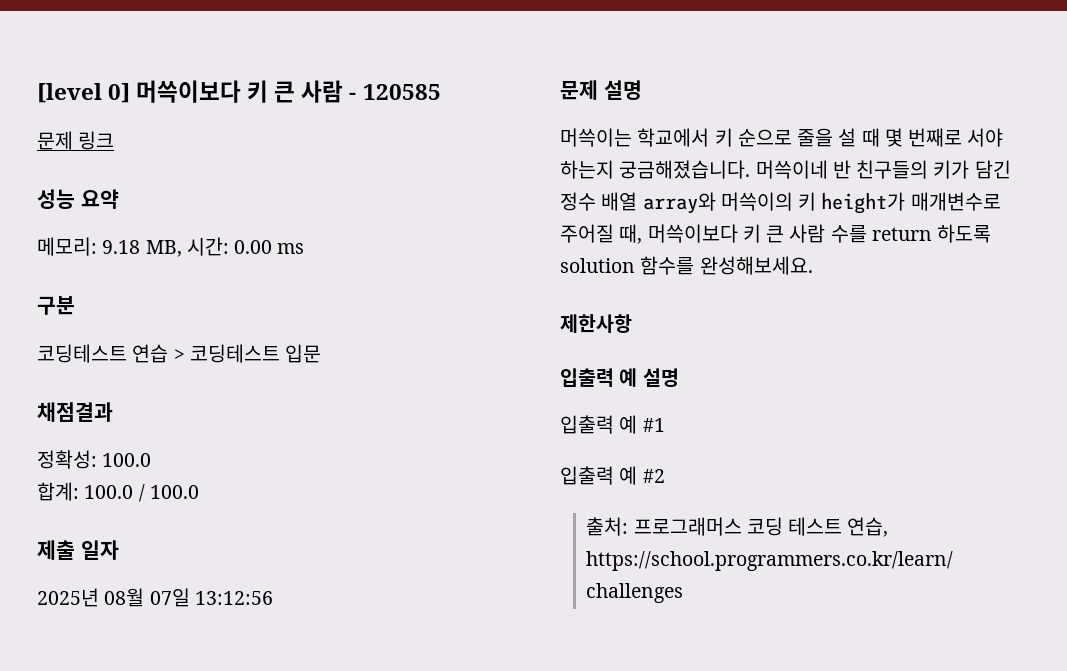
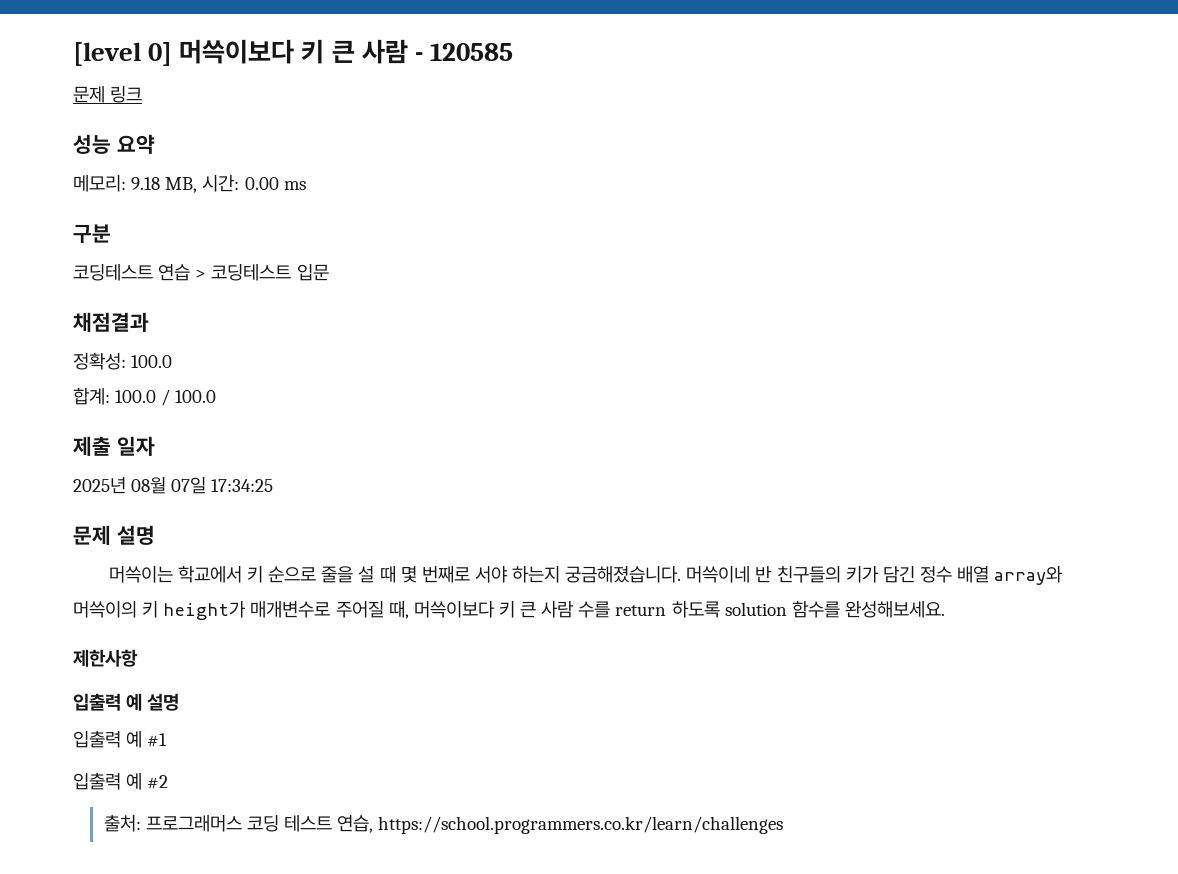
[194,591,273,605] 13:12:56 -> [211,479,274,492] 17:34:25

